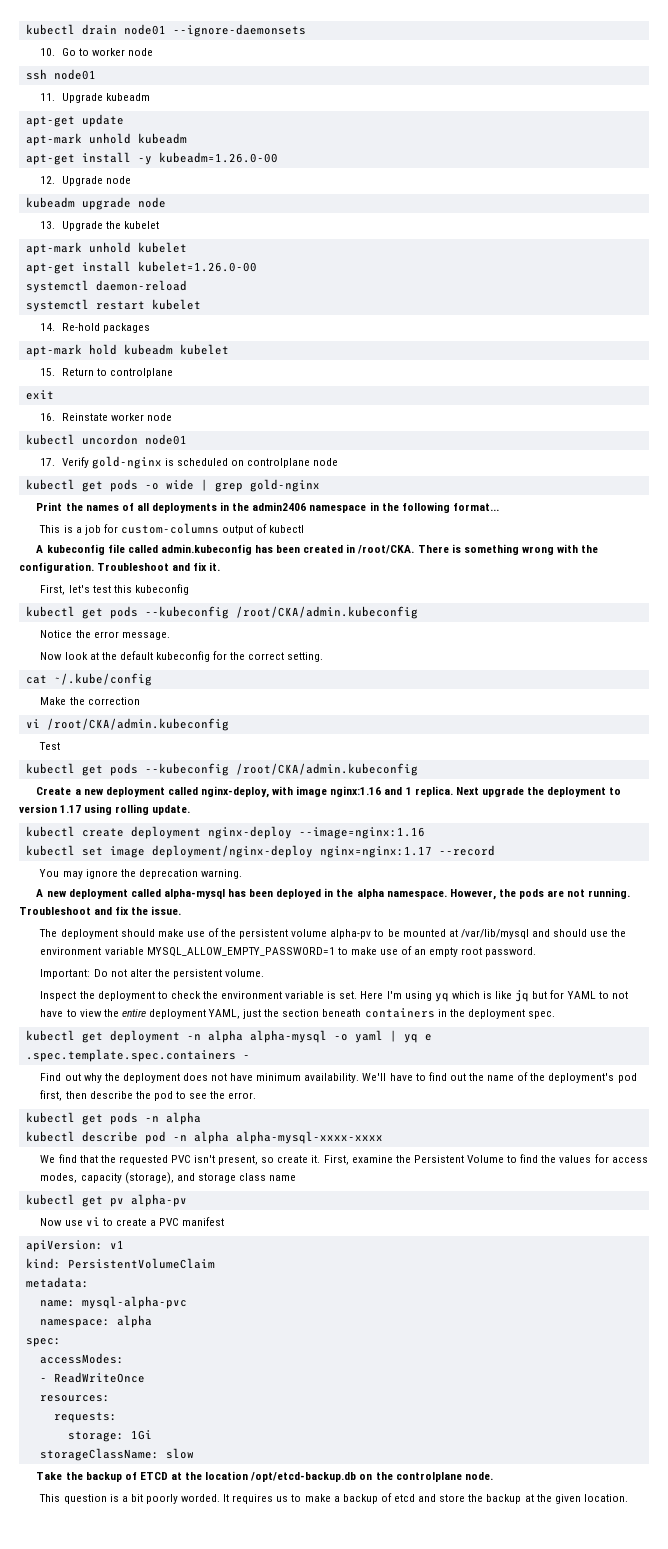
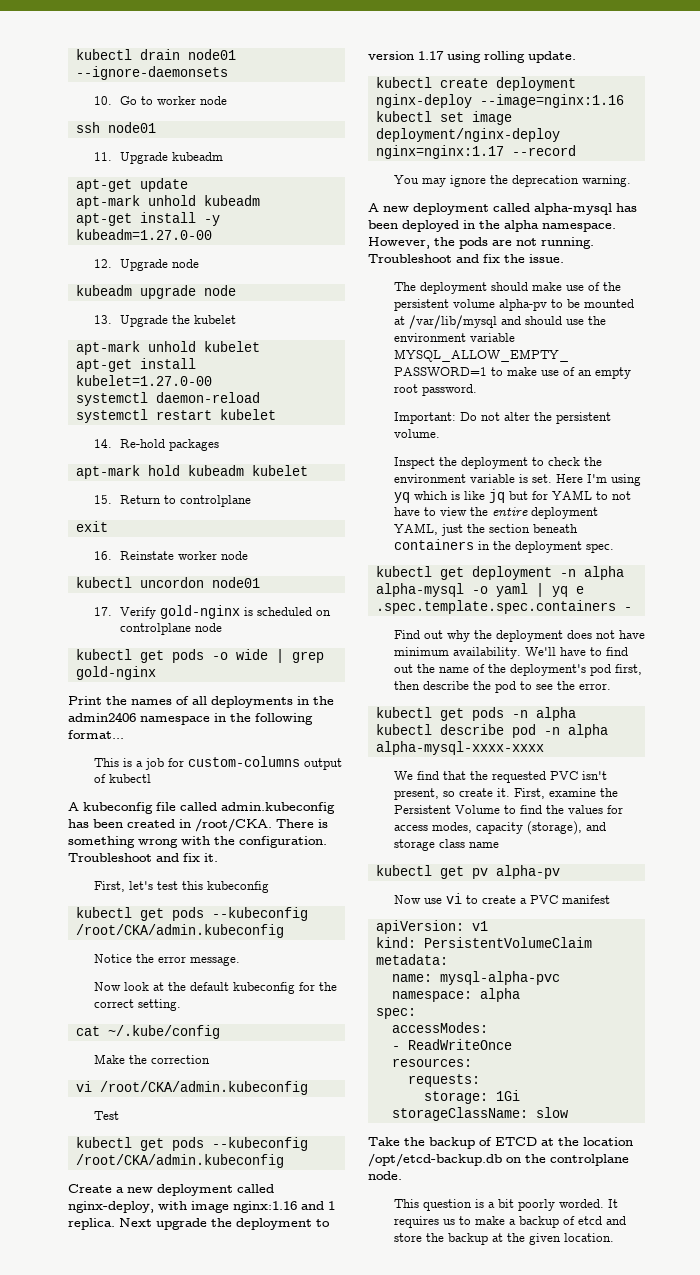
[158,152,278,163] kubeadm=1.26.0-00 -> [75,229,212,240] kubeadm=1.27.0-00
[137,261,257,272] kubelet=1.26.0-00 -> [75,375,212,386] kubelet=1.27.0-00

